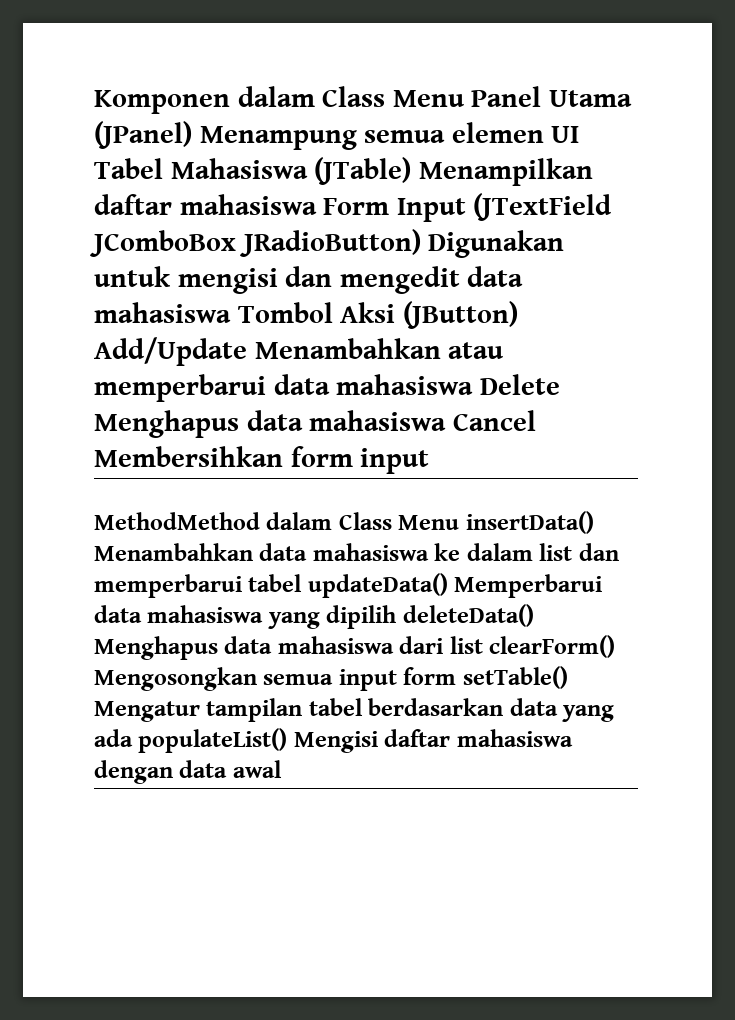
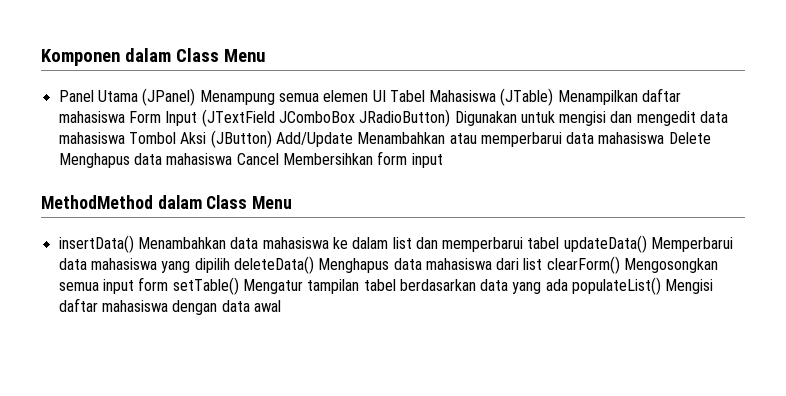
(464, 98) none -> (265, 55) //
(460, 522) none -> (293, 202) //

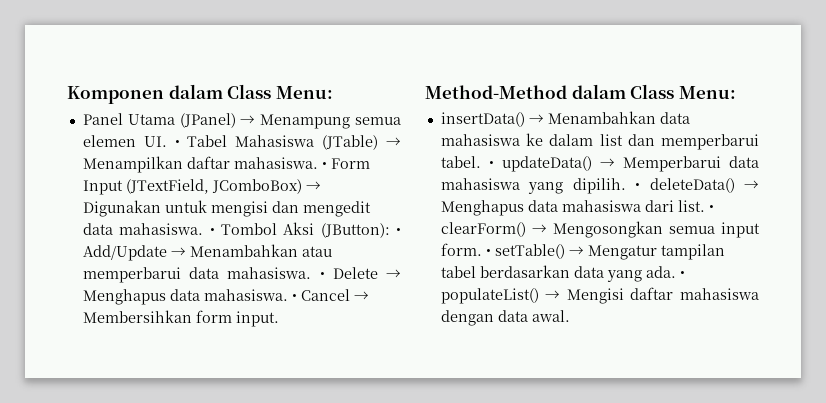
[223,49,265,62] Menu -> [275,86,333,99] Menu:
(196, 97) none -> [240,115,256,125] →
[372,90,386,102] UI -> [143,136,180,147] UI. •
(554, 97) none -> [386,137,401,147] →
[58,109,451,127] mahasiswa Form Input (JTextField JComboBox JRadioButton) -> [233,157,370,169] [82,179,321,195] mahasiswa. • Form Input (JTextField, JComboBox) →
[58,130,711,148] [58,151,443,168] [41,195,293,209] mahasiswa Tombol Aksi (JButton) Add/Update Menambahkan atau memperbarui data mahasiswa Delete Menghapus data mahasiswa Cancel Membersihkan form input // MethodMethod dalam Class Menu -> [119,222,401,238] [82,244,332,261] [82,267,401,283] [82,289,369,305] [82,310,279,327] [425,84,736,99] mahasiswa. • Tombol Aksi (JButton): • Add/Update → Menambahkan atau memperbarui data mahasiswa. • Delete → Menghapus data mahasiswa. • Cancel → Membersihkan form input. // Method-Method dalam Class Menu:
(134, 244) none -> [528,114,544,124] →
[527,235,734,253] [58,256,719,274] [58,277,239,295] tabel updateData() Memperbarui data mahasiswa yang dipilih deleteData() Menghapus data mahasiswa dari list clearForm() Mengosongkan semua input form setTable() -> [440,156,759,172] [440,178,759,194] [440,200,714,216] [440,221,760,238] [440,243,584,259] tabel. • updateData() → Memperbarui data mahasiswa yang dipilih. • deleteData() → Menghapus data mahasiswa dari list. • clearForm() → Mengosongkan semua input form. • setTable() →
[545,277,662,295] ada populateList() -> [645,266,685,278] [440,288,561,304] ada. • populateList() →
[253,300,281,312] awal -> [531,310,570,322] awal.

